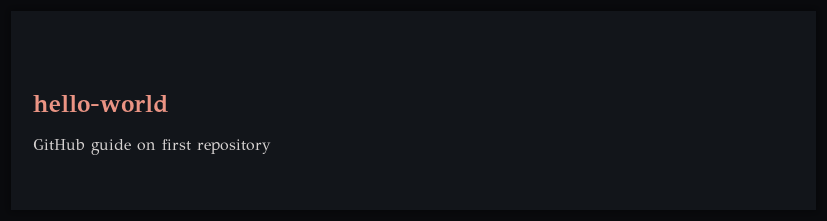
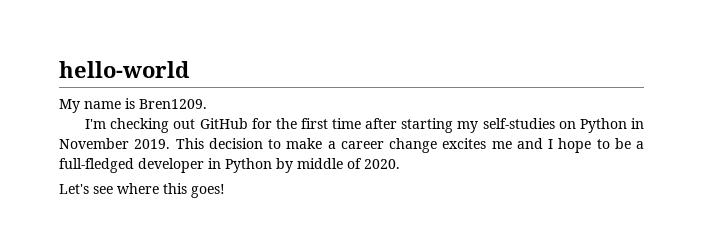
[33,139,271,155] GitHub guide on first repository -> [59,98,207,113] [85,118,644,133] [59,138,644,153] [59,158,400,173] [59,183,225,198] My name is Bren1209. // I'm checking out GitHub for the first time after starting my self-studies on Python in November 2019. This decision to make a career change excites me and I hope to be a full-fledged developer in Python by middle of 2020. // Let's see where this goes!

